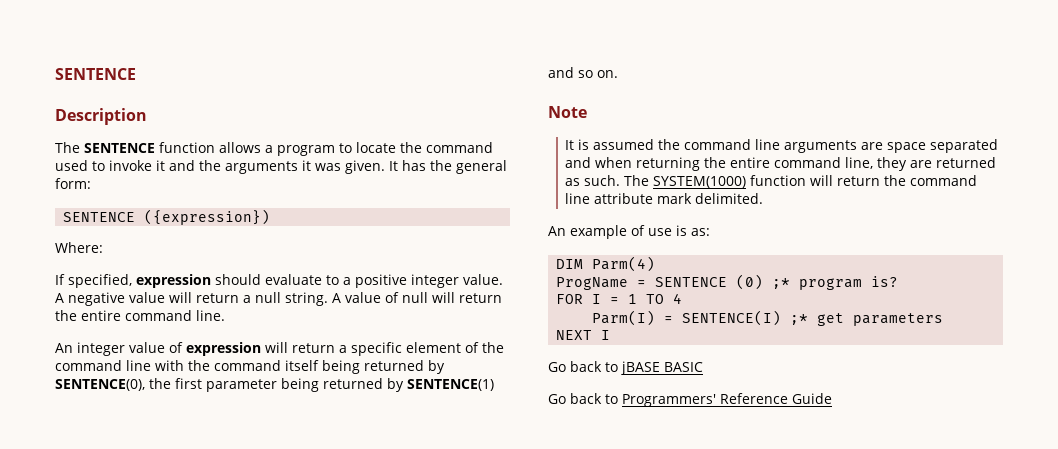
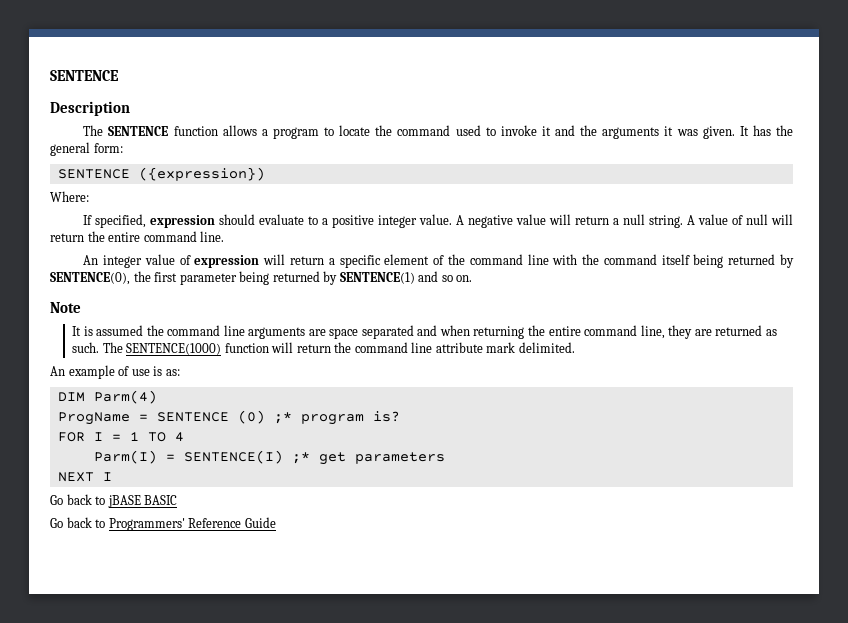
[653,176,747,188] SYSTEM(1000) -> [126,343,222,355] SENTENCE(1000)

